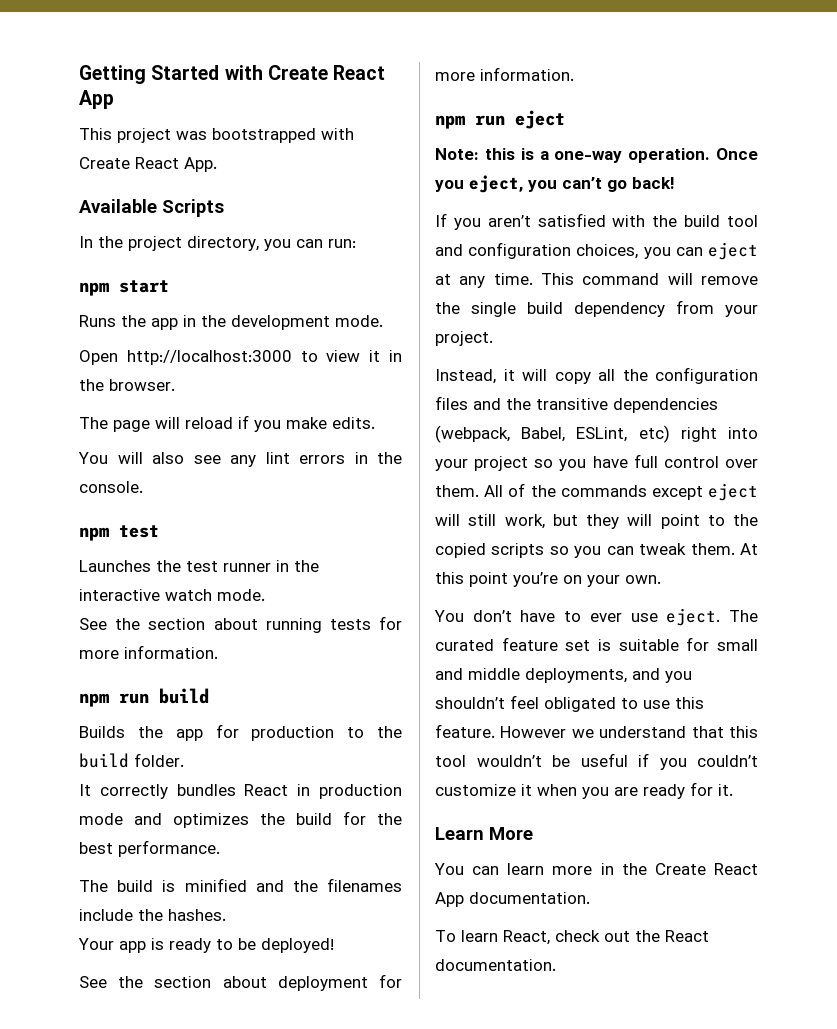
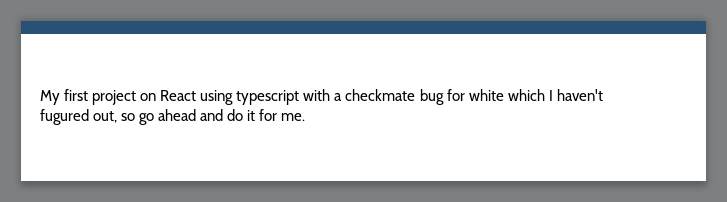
[79,65,386,84] [79,90,114,109] [79,128,354,143] [79,157,217,172] [79,199,224,217] [79,236,356,251] [79,280,169,296] [79,315,383,330] [79,350,403,365] [79,379,175,391] [79,415,375,432] [78,452,402,467] [79,481,143,493] [79,525,159,541] [79,560,319,572] [79,589,265,601] [79,616,402,633] [79,645,218,659] [79,688,209,707] [79,724,402,741] [79,753,184,768] [79,784,402,799] [79,811,402,828] [79,840,220,857] [79,878,402,892] [79,909,226,921] [78,938,334,953] [79,974,402,991] [435,67,574,81] [435,110,565,129] [435,148,758,163] [435,175,674,193] [435,213,758,230] [435,242,758,260] [435,273,758,288] [435,300,758,317] [435,331,493,346] [435,367,758,384] [435,396,718,413] [435,425,758,443] [435,454,758,471] [435,483,758,501] [435,514,758,529] [435,543,758,558] [435,572,661,587] [434,608,758,626] [435,637,758,651] [435,668,692,683] [435,695,704,712] [435,724,758,738] [435,753,758,770] [435,782,733,799] [435,827,533,840] [434,863,758,875] [435,892,590,907] [435,930,709,945] [435,959,556,971] Getting Started with Create React App // This project was bootstrapped with Create React App. // Available Scripts // In the project directory, you can run: // npm start // Runs the app in the development mode. // Open http://localhost:3000 to view it in the browser. // The page will reload if you make edits. // You will also see any lint errors in the console. // npm test // Launches the test runner in the interactive watch mode. // See the section about running tests for more information. // npm run build // Builds the app for production to the build folder. // It correctly bundles React in production mode and optimizes the build for the best performance. // The build is minified and the filenames include the hashes. // Your app is ready to be deployed! // See the section about deployment for more information. // npm run eject // Note: this is a one-way operation. Once you eject, you can’t go back! // If you aren’t satisfied with the build tool and configuration choices, you can eject at any time. This command will remove the single build dependency from your project. // Instead, it will copy all the configuration files and the transitive dependencies (webpack, Babel, ESLint, etc) right into your project so you have full control over them. All of the commands except eject will still work, but they will point to the copied scripts so you can tweak them. At this point you’re on your own. // You don’t have to ever use eject. The curated feature set is suitable for small and middle deployments, and you shouldn’t feel obligated to use this feature. However we understand that this tool wouldn’t be useful if you couldn’t customize it when you are ready for it. // Learn More // You can learn more in the Create React App documentation. // To learn React, check out the React documentation. -> [40,89,603,105] [40,109,306,125] My first project on React using typescript with a checkmate bug for white which I haven't fugured out, so go ahead and do it for me.

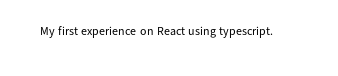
[92,90,137,105] project -> [81,26,137,38] experience
[236,89,603,105] [40,109,306,125] typescript with a checkmate bug for white which I haven't fugured out, so go ahead and do it for me. -> [219,26,274,38] typescript.

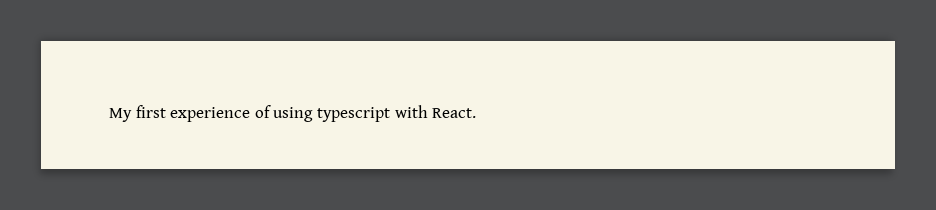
[139,26,274,38] on React using typescript. -> [254,105,477,122] of using typescript with React.

